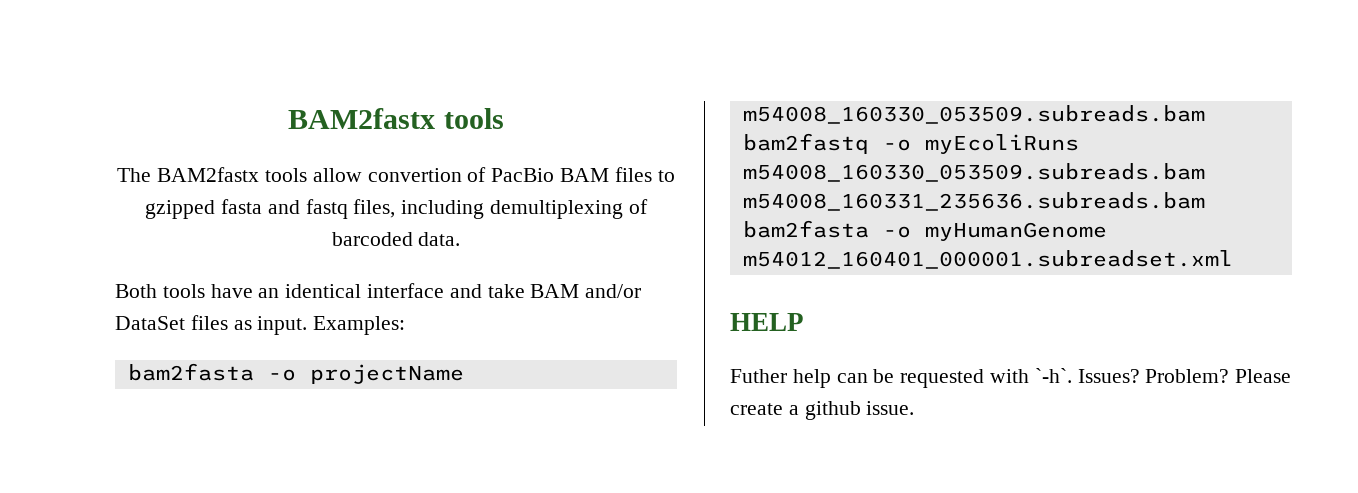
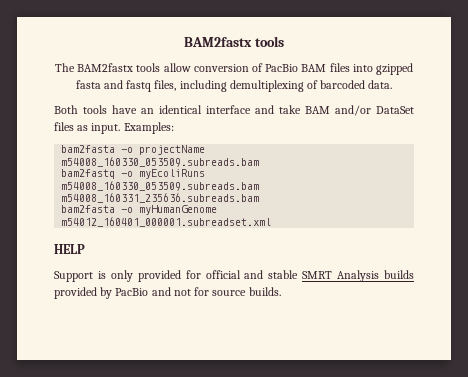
[367,168,462,182] convertion -> [193,64,249,72] conversion
[657,170,675,182] to -> [352,64,373,72] into
[730,368,1292,388] [730,401,915,420] Futher help can be requested with `-h`. Issues? Problem? Please create a github issue. -> [54,270,414,282] [54,287,281,299] Support is only provided for official and stable SMRT Analysis builds provided by PacBio and not for source builds.

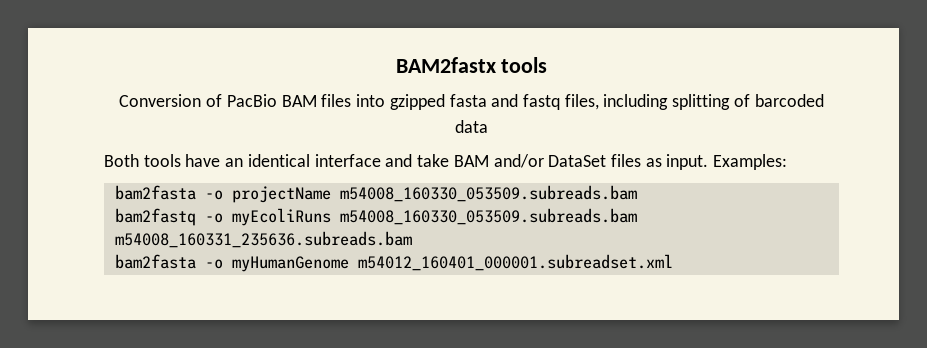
[54,63,249,72] The BAM2fastx tools allow conversion -> [119,94,202,107] Conversion
[229,80,304,92] demultiplexing -> [672,94,731,110] splitting
[368,80,393,89] data. -> [455,120,488,133] data
[54,244,85,254] [54,270,414,282] [54,287,281,299] // HELP // Support is only provided for official and stable SMRT Analysis builds provided by PacBio and not for source builds. -> (673, 262) none

